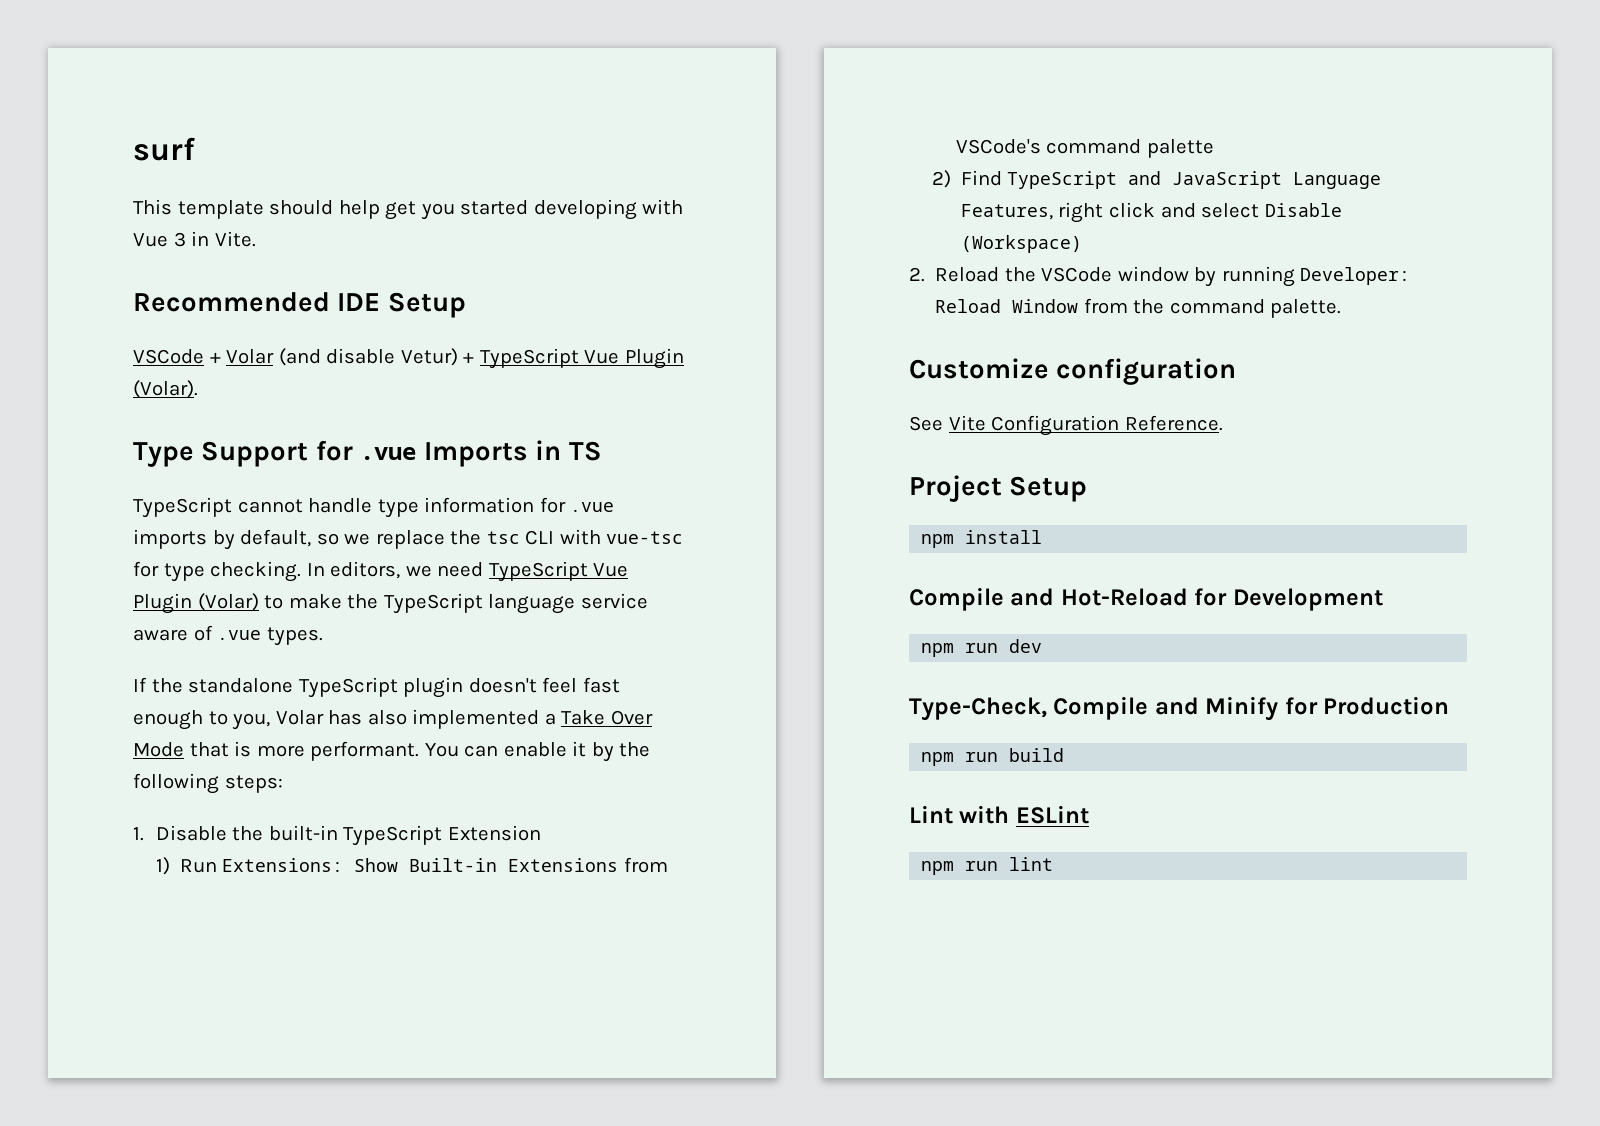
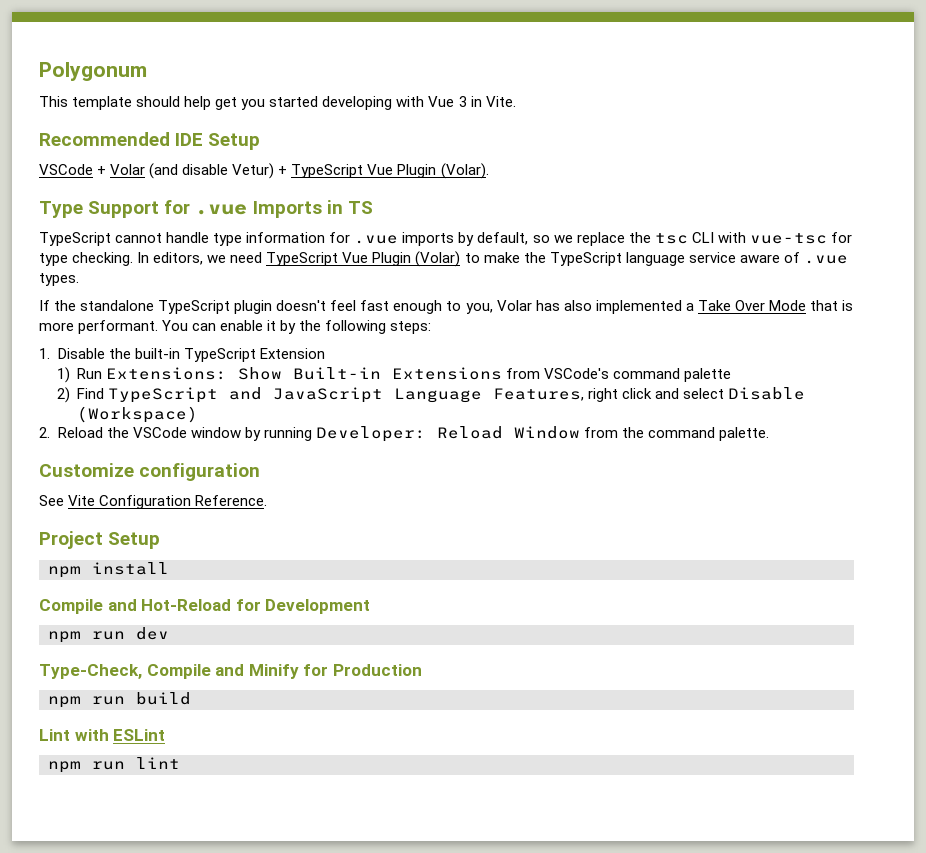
[133,137,195,161] surf -> [39,62,147,81] Polygonum

